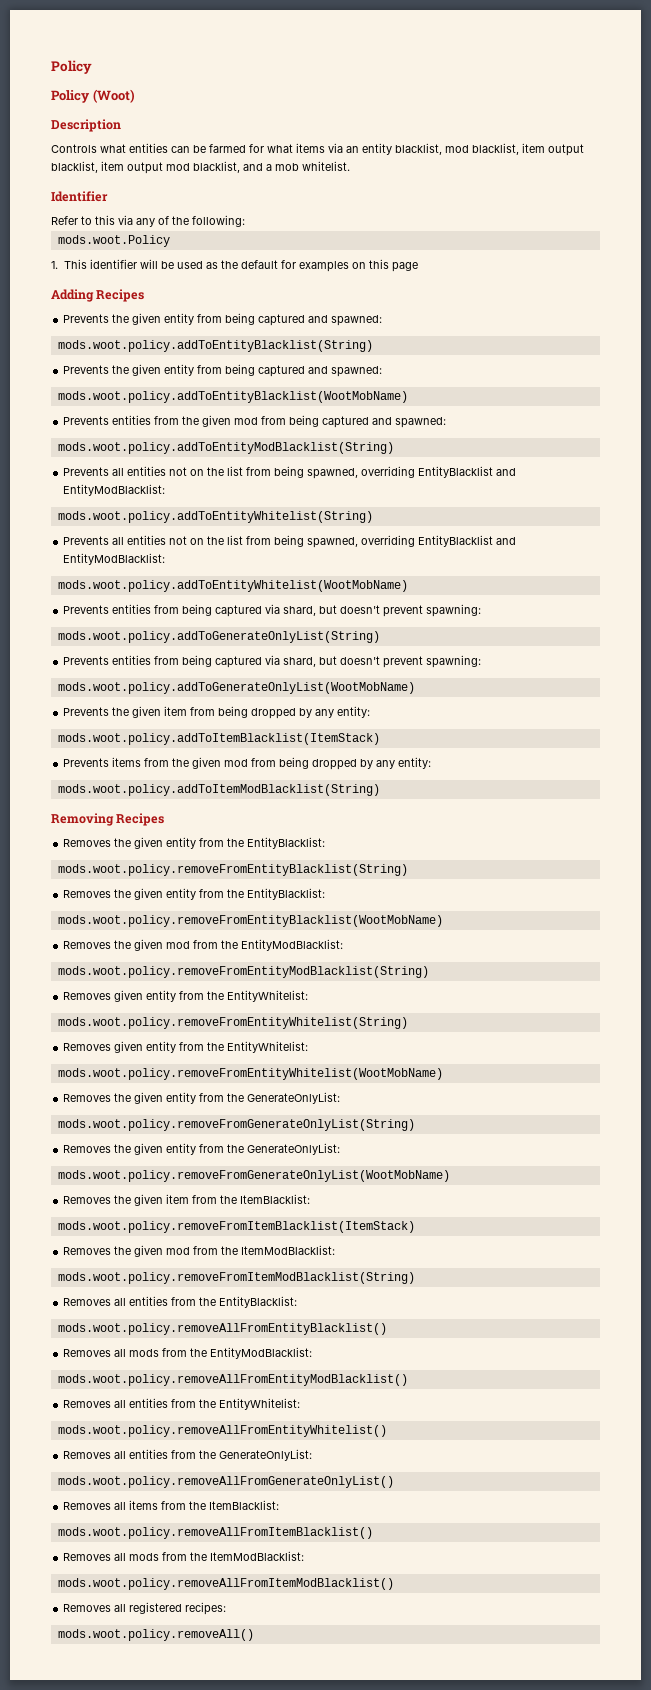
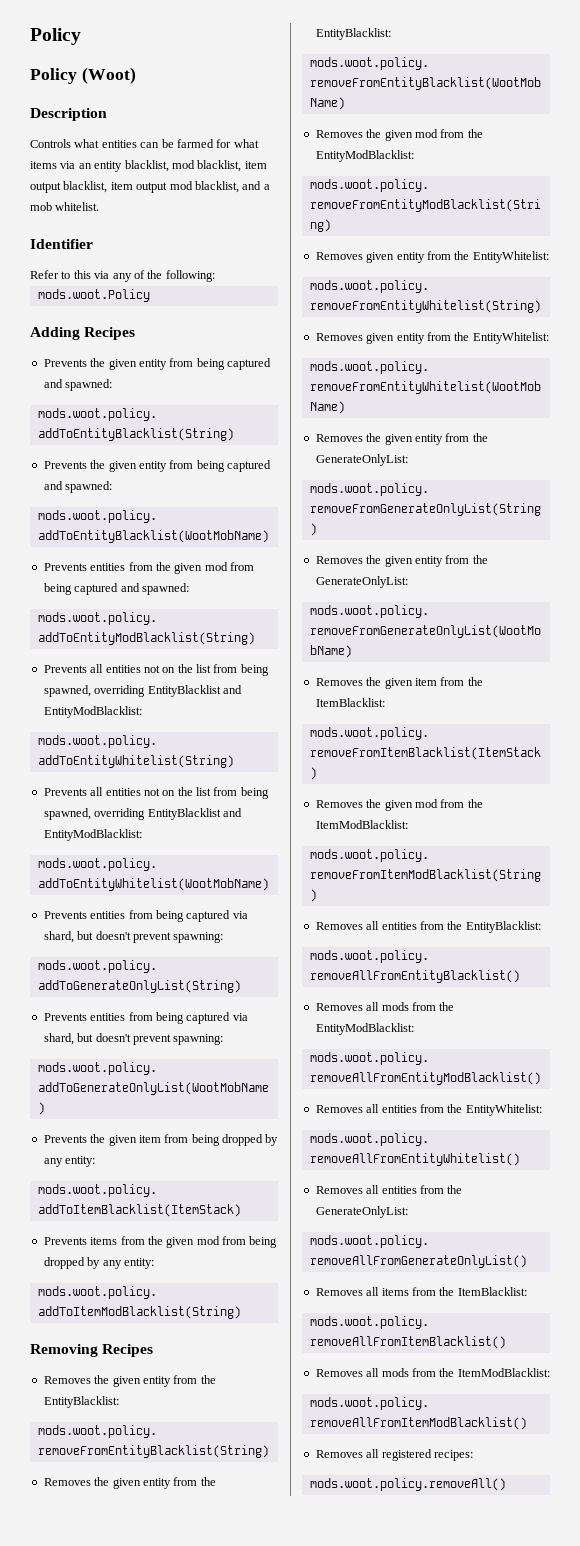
[51,259,418,272] // 1. This identifier will be used as the default for examples on this page -> (150, 295) none

